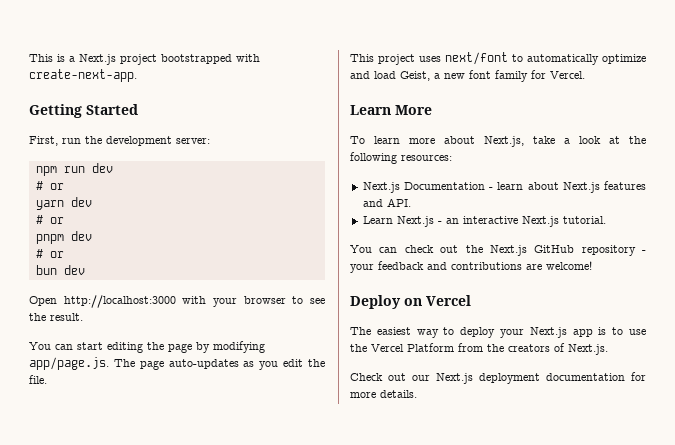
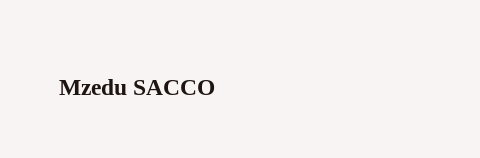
[29,54,260,65] [29,69,137,82] [29,104,138,118] [29,136,210,146] [35,163,113,176] [35,181,64,190] [35,197,92,210] [35,215,64,224] [35,231,92,244] [35,249,64,258] [35,265,85,275] [29,295,325,308] [29,313,83,321] [29,341,265,353] [29,357,325,370] [29,375,47,384] [350,52,646,65] [350,70,585,82] [350,105,432,115] [350,136,646,147] [350,152,452,164] [362,181,646,193] [362,198,411,207] [362,216,606,227] [350,245,646,256] [350,261,592,273] [350,295,471,309] [350,327,646,338] [350,343,608,355] [350,372,646,384] [350,390,417,398] This is a Next.js project bootstrapped with create-next-app. // Getting Started // First, run the development server: // npm run dev // # or // yarn dev // # or // pnpm dev // # or // bun dev // Open http://localhost:3000 with your browser to see the result. // You can start editing the page by modifying app/page.js. The page auto-updates as you edit the file. // This project uses next/font to automatically optimize and load Geist, a new font family for Vercel. // Learn More // To learn more about Next.js, take a look at the following resources: // Next.js Documentation - learn about Next.js features and API. // Learn Next.js - an interactive Next.js tutorial. // You can check out the Next.js GitHub repository - your feedback and contributions are welcome! // Deploy on Vercel // The easiest way to deploy your Next.js app is to use the Vercel Platform from the creators of Next.js. // Check out our Next.js deployment documentation for more details. -> [59,79,216,95] Mzedu SACCO

